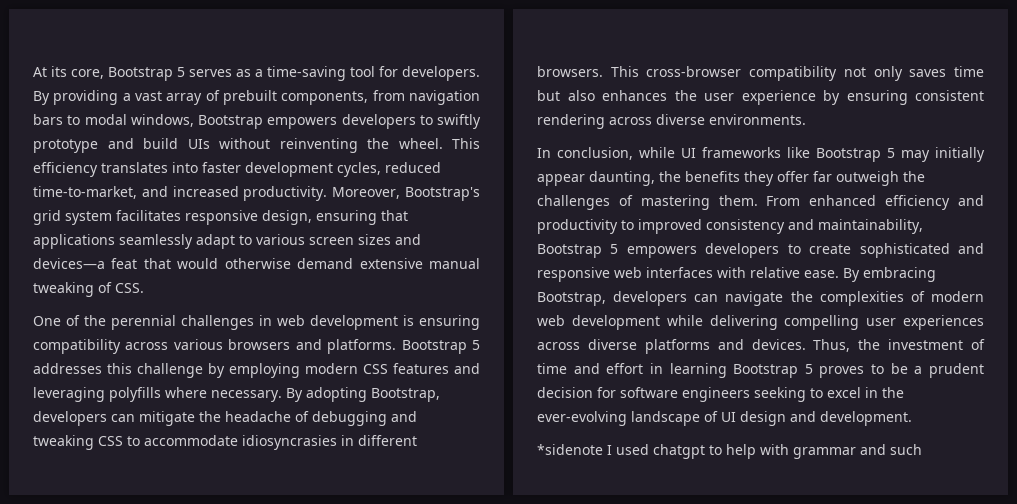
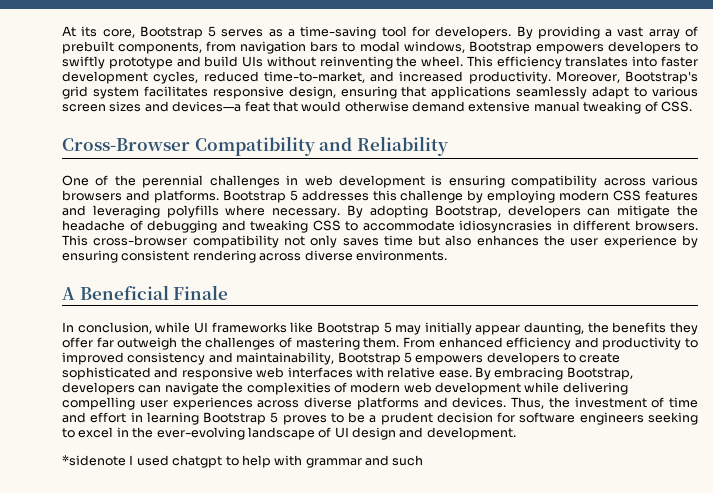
(144, 288) none -> [62,136,448,156] // Cross-Browser Compatibility and Reliability
(806, 119) none -> [62,285,229,300] // A Beneficial Finale

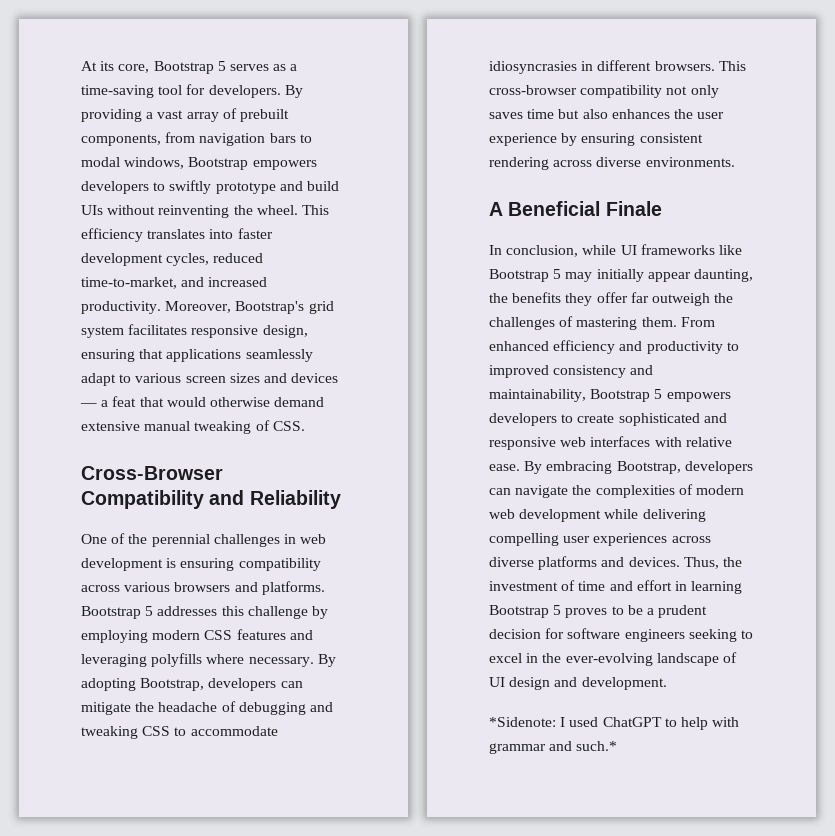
[172,101,242,112] devices—a -> [291,373,339,383] [80,400,109,407] devices — a
[62,455,126,466] *sidenote -> [489,717,556,727] *Sidenote:
[172,455,223,468] chatgpt -> [602,717,662,727] ChatGPT
[392,455,424,466] such -> [576,741,618,751] such.*

